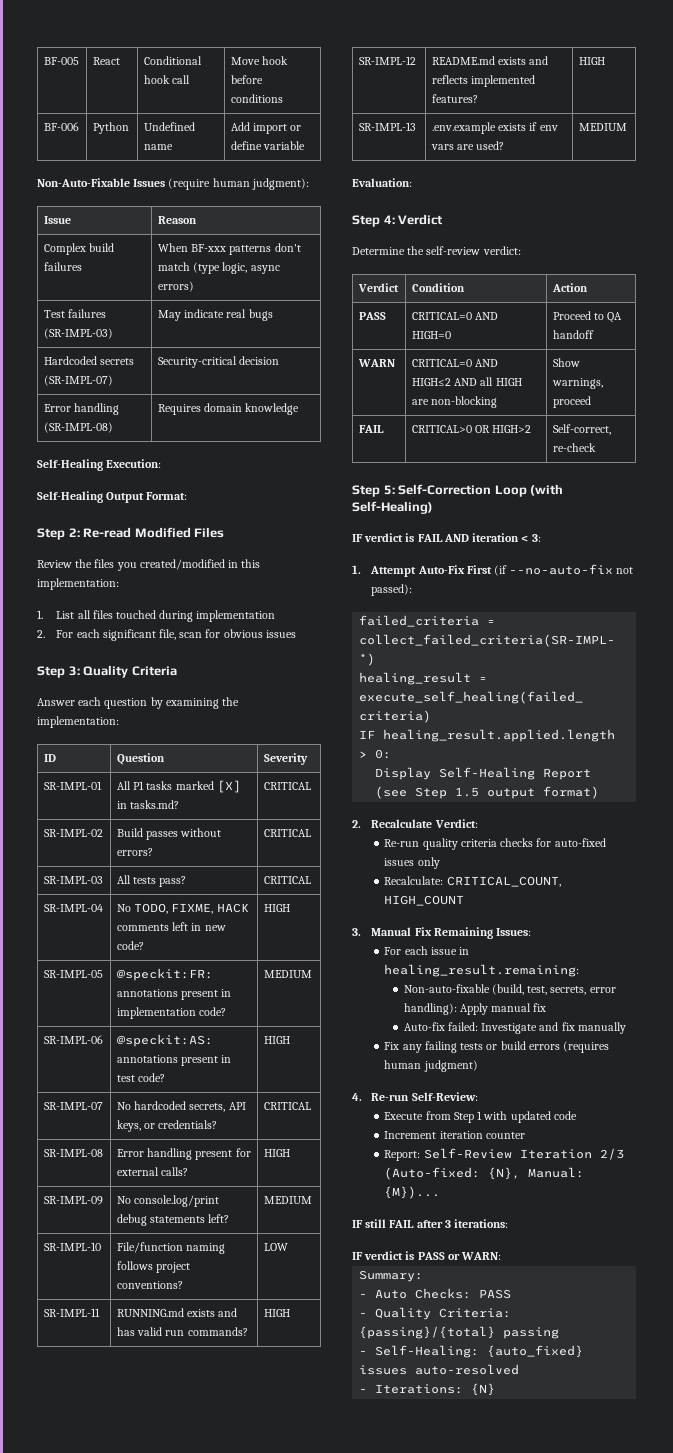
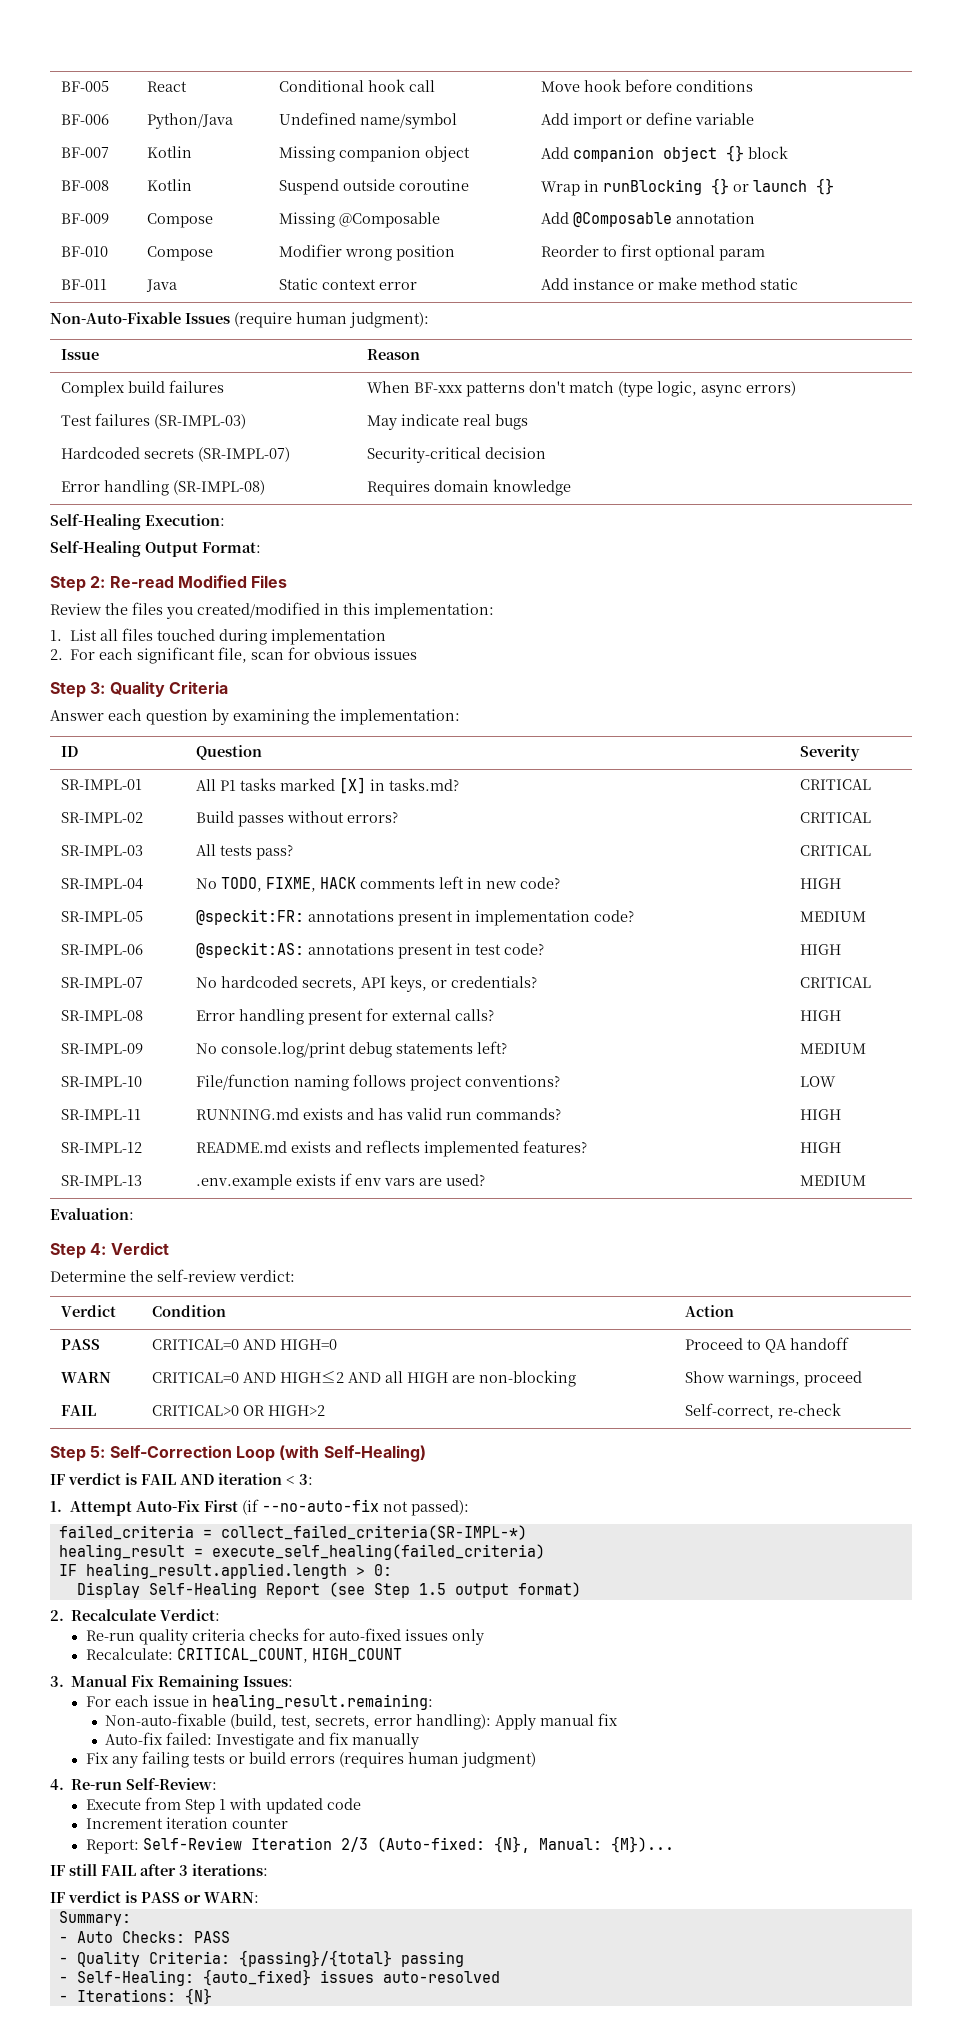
[92,122,129,134] Python -> [146,113,233,129] Python/Java
[143,144,173,150] name -> [359,113,457,129] name/symbol
(306, 145) none -> [60,147,109,158] [146,146,192,158] [278,146,470,162] [540,145,788,162] [60,180,109,191] [146,179,192,191] [278,179,469,195] [540,178,834,196] [60,213,109,224] [146,213,213,228] [278,212,440,228] [540,212,755,227] [60,246,108,257] [146,246,213,261] [278,244,455,261] [540,244,765,261] [60,279,107,290] [145,279,177,292] [278,278,417,290] [540,277,798,290] // BF-007 | Kotlin | Missing companion object | Add companion object {} block // BF-008 | Kotlin | Suspend outside coroutine | Wrap in runBlocking {} or launch {} // BF-009 | Compose | Missing @Composable | Add @Composable annotation // BF-010 | Compose | Modifier wrong position | Reorder to first optional param // BF-011 | Java | Static context error | Add instance or make method static

